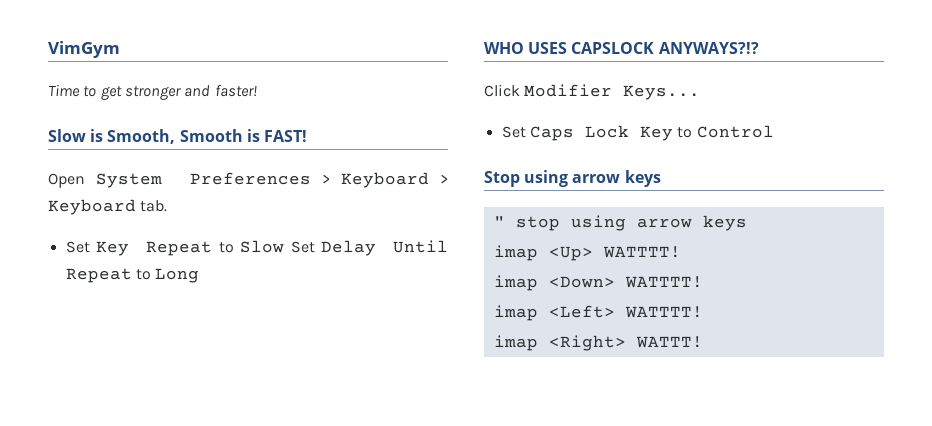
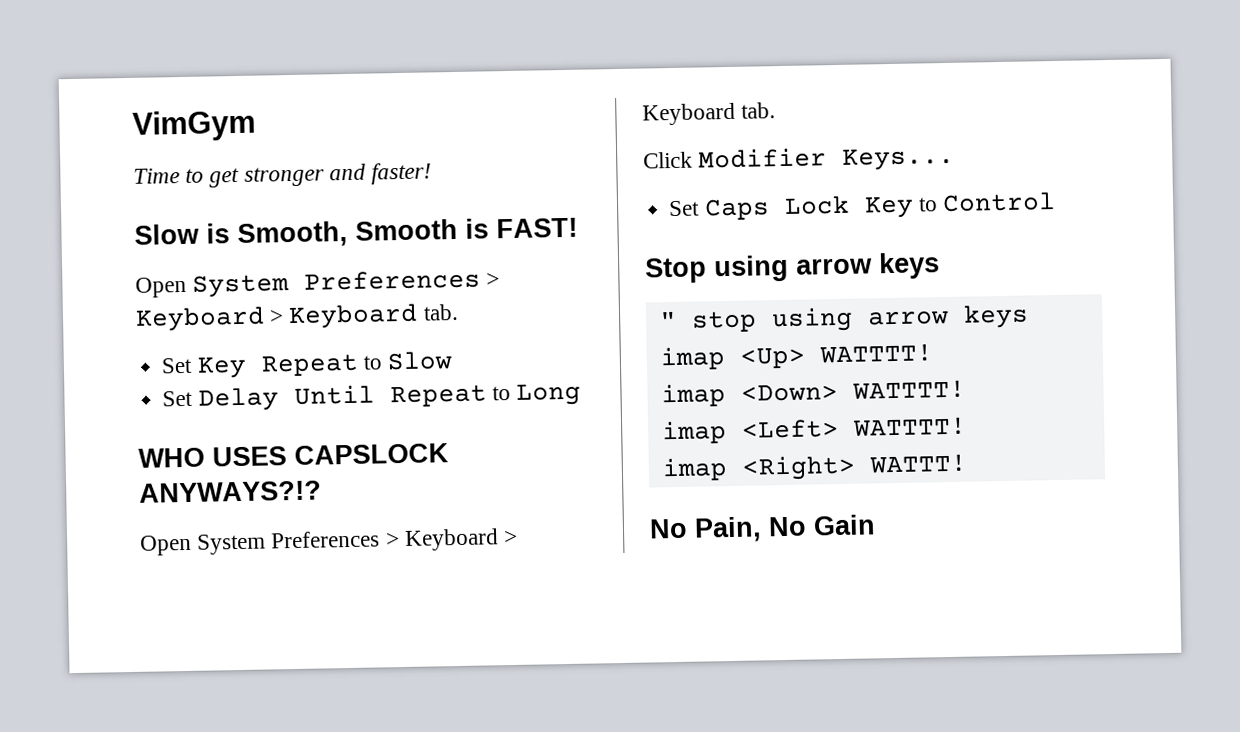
(285, 246) none -> (453, 361) //
(759, 48) none -> [140,528,519,556] [642,102,777,126] // Open System Preferences > Keyboard > Keyboard tab.
(703, 342) none -> [649,514,876,543] // No Pain, No Gain

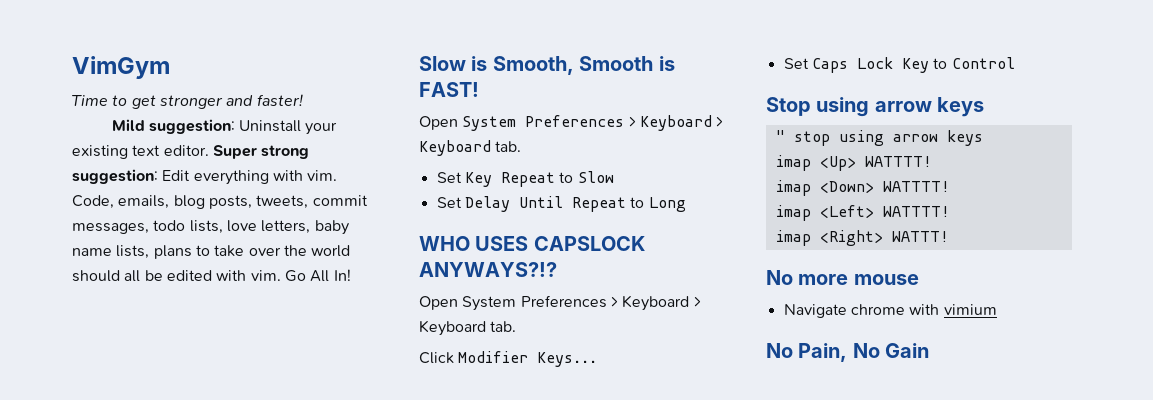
(433, 173) none -> [111,119,338,135] [72,145,310,159] [72,169,338,185] [72,195,368,209] [72,220,349,235] [72,245,351,259] [72,269,351,282] // Mild suggestion: Uninstall your existing text editor. Super strong suggestion: Edit everything with vim. Code, emails, blog posts, tweets, commit messages, todo lists, love letters, baby name lists, plans to take over the world should all be edited with vim. Go All In!
(967, 463) none -> [766,270,919,285] [783,304,997,318] // No more mouse // Navigate chrome with vimium

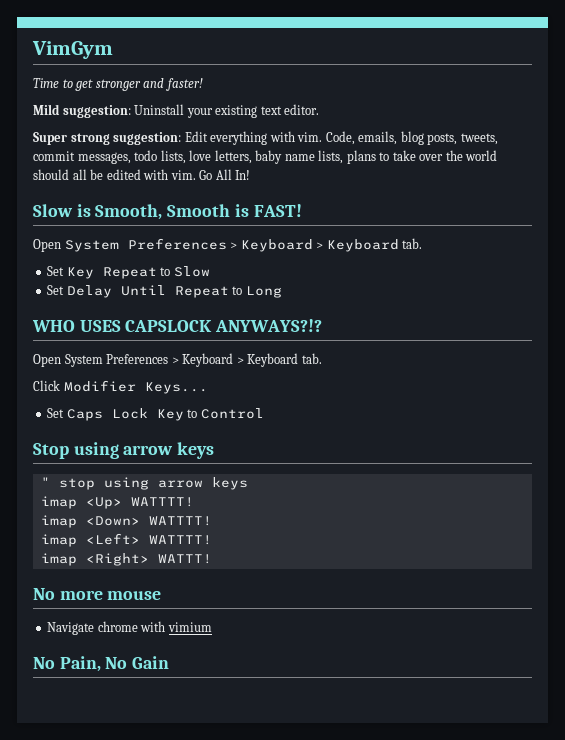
(209, 150) none -> (320, 109) //

